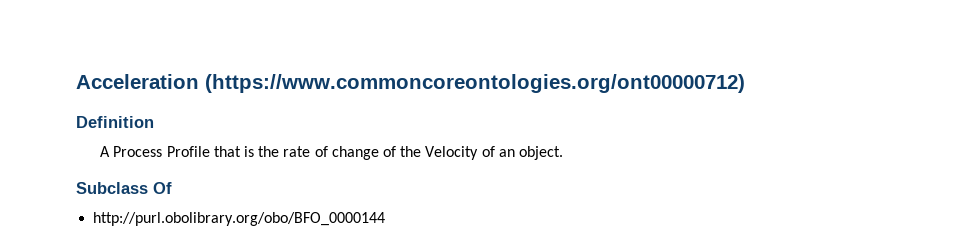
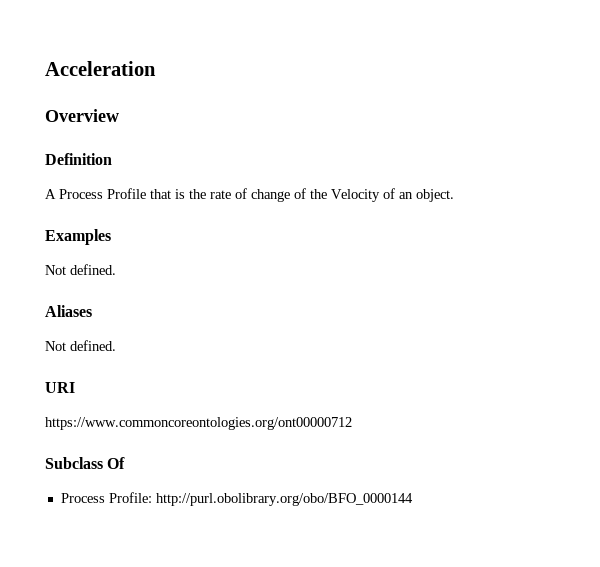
[205,74,745,93] (https://www.commoncoreontologies.org/ont00000712) -> [45,109,119,122] // Overview
(563, 153) none -> [45,229,111,245] [45,264,116,275] [45,305,92,317] [45,340,116,351] [45,382,75,393] [45,417,352,430] // Examples // Not defined. // Aliases // Not defined. // URI // https://www.commoncoreontologies.org/ont00000712
(172, 188) none -> [60,492,152,503] Process Profile:

